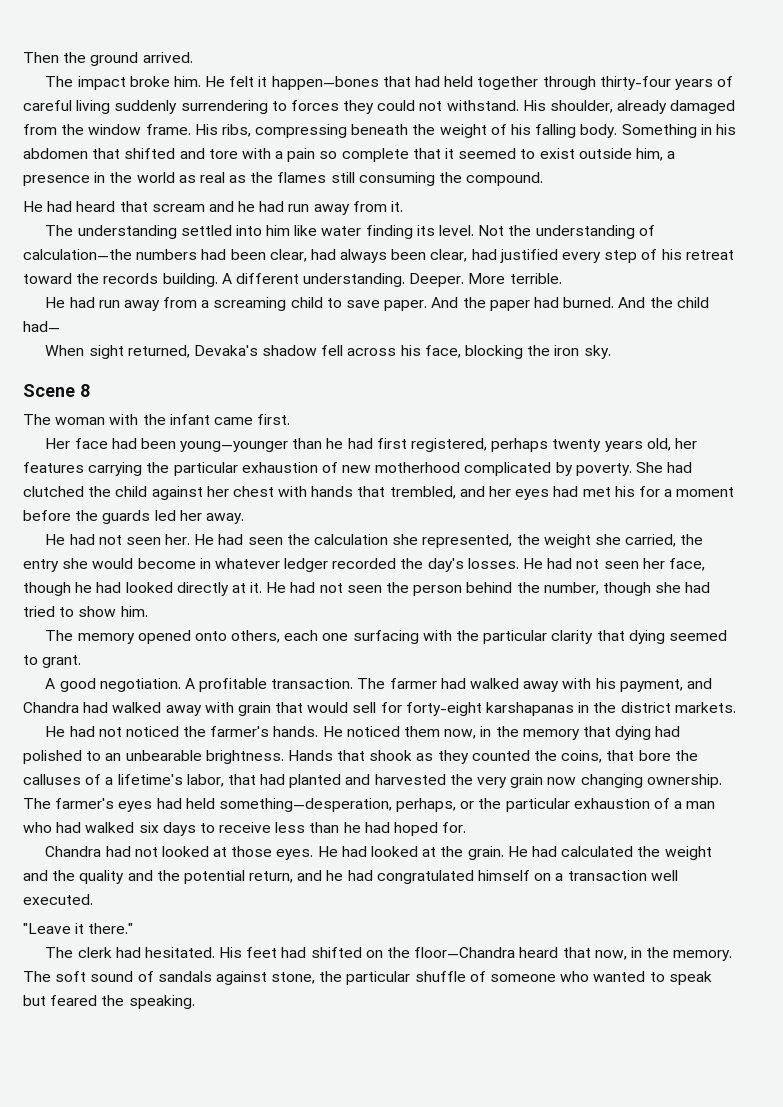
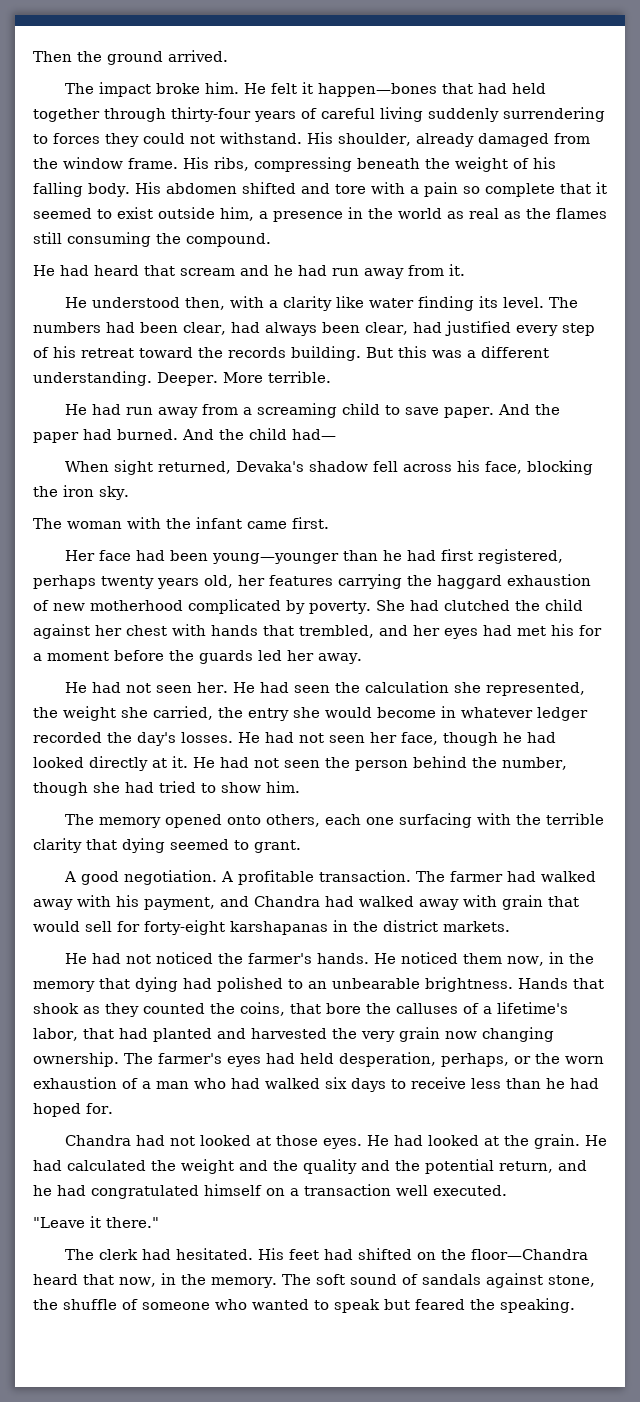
[621,124,736,138] [23,148,121,159] Something in his abdomen that -> [134,182,237,194] His abdomen
[45,225,291,239] The understanding settled into him -> [64,296,332,311] He understood then, with a clarity
[478,225,655,239] [23,249,132,260] Not the understanding of calculation—the -> [548,297,578,308] The
[221,273,232,284] A -> [366,346,476,358] But this was a
[23,384,90,397] // Scene 8 -> (129, 493) none
[173,462,238,476] particular -> [437,575,502,589] haggard
[483,630,548,644] particular -> [545,813,604,825] terrible
[218,798,392,812] something—desperation, -> [339,1052,436,1067] desperation,
[505,798,570,812] particular -> [565,1056,604,1064] worn
[346,971,411,985] particular -> (58, 1304) none

